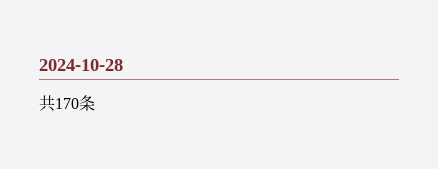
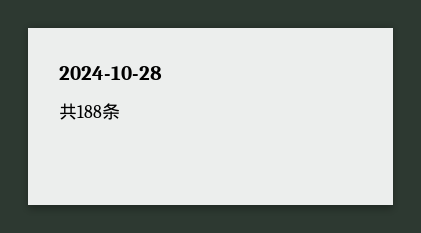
[55,98,79,109] 170 -> [77,105,102,118] 188

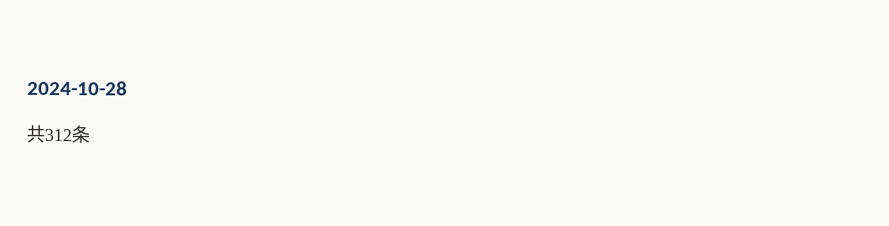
[77,105,102,118] 188 -> [44,128,72,142] 312

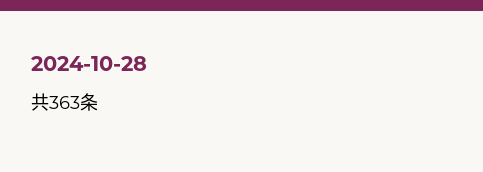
[44,128,72,142] 312 -> [49,96,80,109] 363

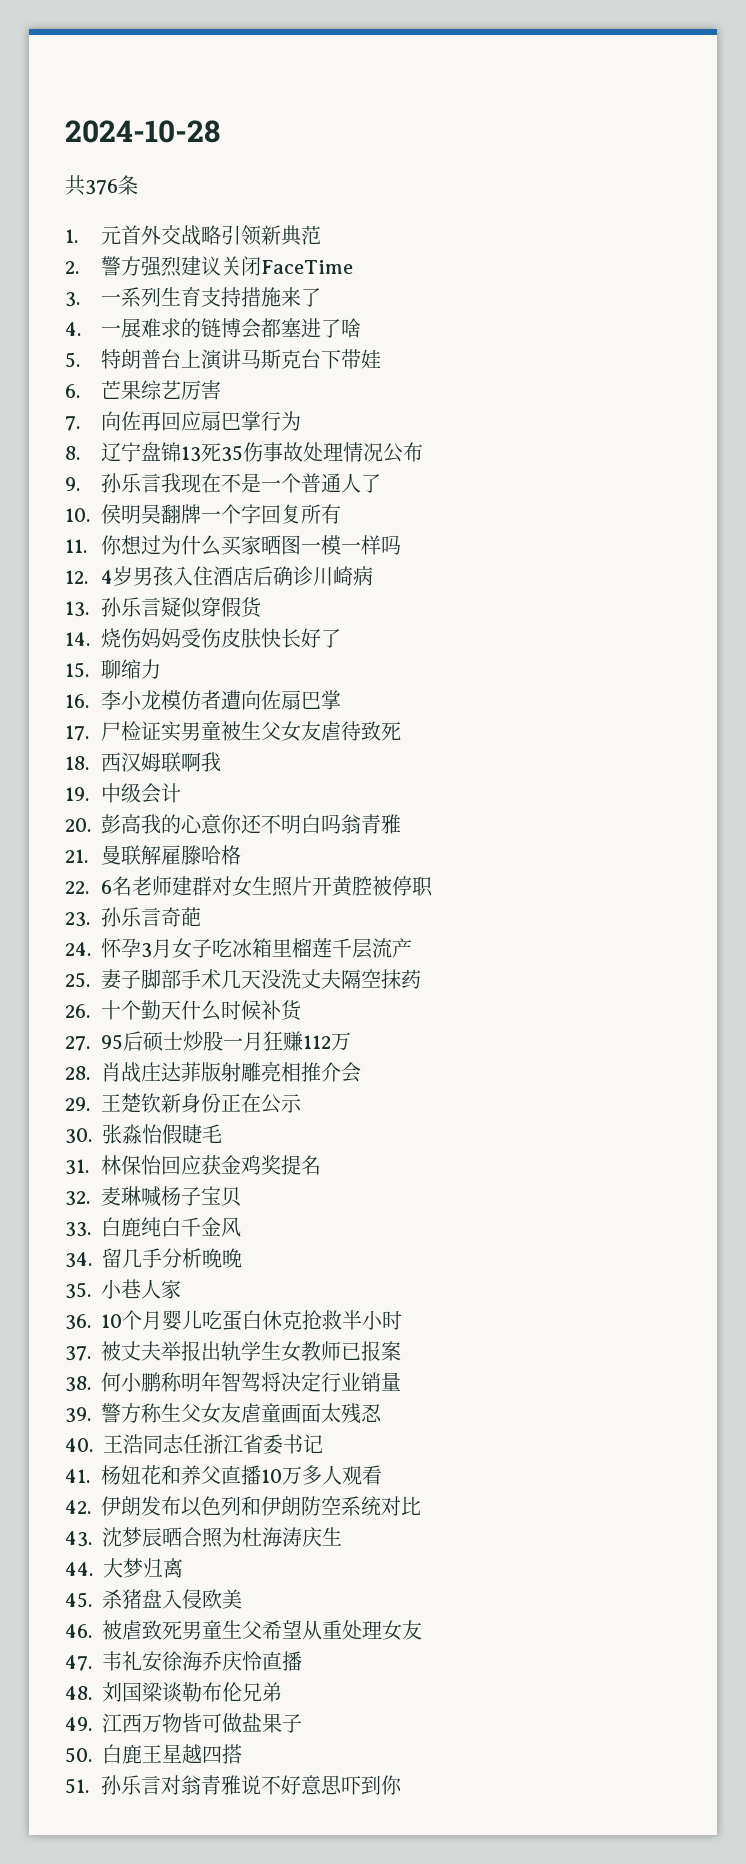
[49,96,80,109] 363 -> [85,179,118,195] 376
(98, 102) none -> [65,225,321,246] [65,256,353,277] [65,287,321,307] [65,318,361,339] [65,349,381,370] [65,380,221,400] [65,411,301,431] [65,442,423,463] [65,473,381,493] [65,504,341,524] [65,535,401,556] [65,566,373,587] [65,597,263,618] [65,628,341,648] [65,659,161,679] [65,690,341,710] [65,721,401,742] [65,752,221,772] [65,783,181,804] [65,814,401,834] [65,845,241,865] [65,876,433,897] [65,907,201,927] [65,938,412,959] [65,969,421,990] [65,1000,303,1021] [65,1031,351,1052] [65,1062,361,1083] [65,1093,302,1114] [65,1124,222,1144] [65,1155,321,1175] [65,1186,241,1207] [65,1217,241,1237] [65,1248,242,1268] [65,1279,181,1299] [65,1310,402,1331] [65,1341,401,1362] [65,1372,401,1392] [65,1403,382,1424] [65,1434,323,1455] [65,1465,382,1485] [65,1496,421,1517] [65,1527,342,1548] [65,1558,183,1578] [65,1589,242,1609] [65,1620,422,1641] [65,1651,302,1672] [65,1682,282,1702] [65,1713,302,1733] [65,1744,242,1764] [65,1775,402,1795] // 1.元首外交战略引领新典范 // 2.警方强烈建议关闭FaceTime // 3.一系列生育支持措施来了 // 4.一展难求的链博会都塞进了啥 // 5.特朗普台上演讲马斯克台下带娃 // 6.芒果综艺厉害 // 7.向佐再回应扇巴掌行为 // 8.辽宁盘锦13死35伤事故处理情况公布 // 9.孙乐言我现在不是一个普通人了 // 10.侯明昊翻牌一个字回复所有 // 11.你想过为什么买家晒图一模一样吗 // 12. 4岁男孩入住酒店后确诊川崎病 // 13.孙乐言疑似穿假货 // 14.烧伤妈妈受伤皮肤快长好了 // 15.聊缩力 // 16.李小龙模仿者遭向佐扇巴掌 // 17.尸检证实男童被生父女友虐待致死 // 18.西汉姆联啊我 // 19.中级会计 // 20.彭高我的心意你还不明白吗翁青雅 // 21.曼联解雇滕哈格 // 22. 6名老师建群对女生照片开黄腔被停职 // 23.孙乐言奇葩 // 24.怀孕3月女子吃冰箱里榴莲千层流产 // 25.妻子脚部手术几天没洗丈夫隔空抹药 // 26.十个勤天什么时候补货 // 27. 95后硕士炒股一月狂赚112万 // 28.肖战庄达菲版射雕亮相推介会 // 29.王楚钦新身份正在公示 // 30.张淼怡假睫毛 // 31.林保怡回应获金鸡奖提名 // 32.麦琳喊杨子宝贝 // 33.白鹿纯白千金风 // 34.留几手分析晚晚 // 35.小巷人家 // 36. 10个月婴儿吃蛋白休克抢救半小时 // 37.被丈夫举报出轨学生女教师已报案 // 38.何小鹏称明年智驾将决定行业销量 // 39.警方称生父女友虐童画面太残忍 // 40.王浩同志任浙江省委书记 // 41.杨妞花和养父直播10万多人观看 // 42.伊朗发布以色列和伊朗防空系统对比 // 43.沈梦辰晒合照为杜海涛庆生 // 44.大梦归离 // 45.杀猪盘入侵欧美 // 46.被虐致死男童生父希望从重处理女友 // 47.韦礼安徐海乔庆怜直播 // 48.刘国梁谈勒布伦兄弟 // 49.江西万物皆可做盐果子 // 50.白鹿王星越四搭 // 51.孙乐言对翁青雅说不好意思吓到你

